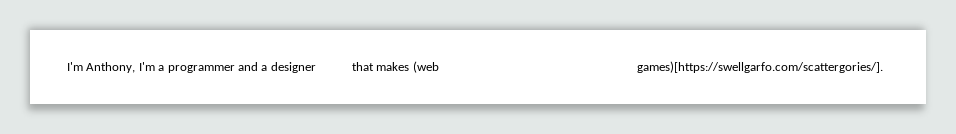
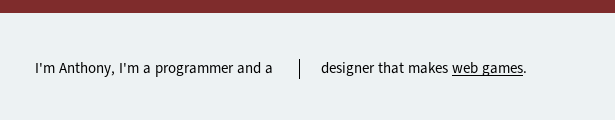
[412,61,883,73] (web games)[https://swellgarfo.com/scattergories/]. -> [452,62,528,76] web games.

